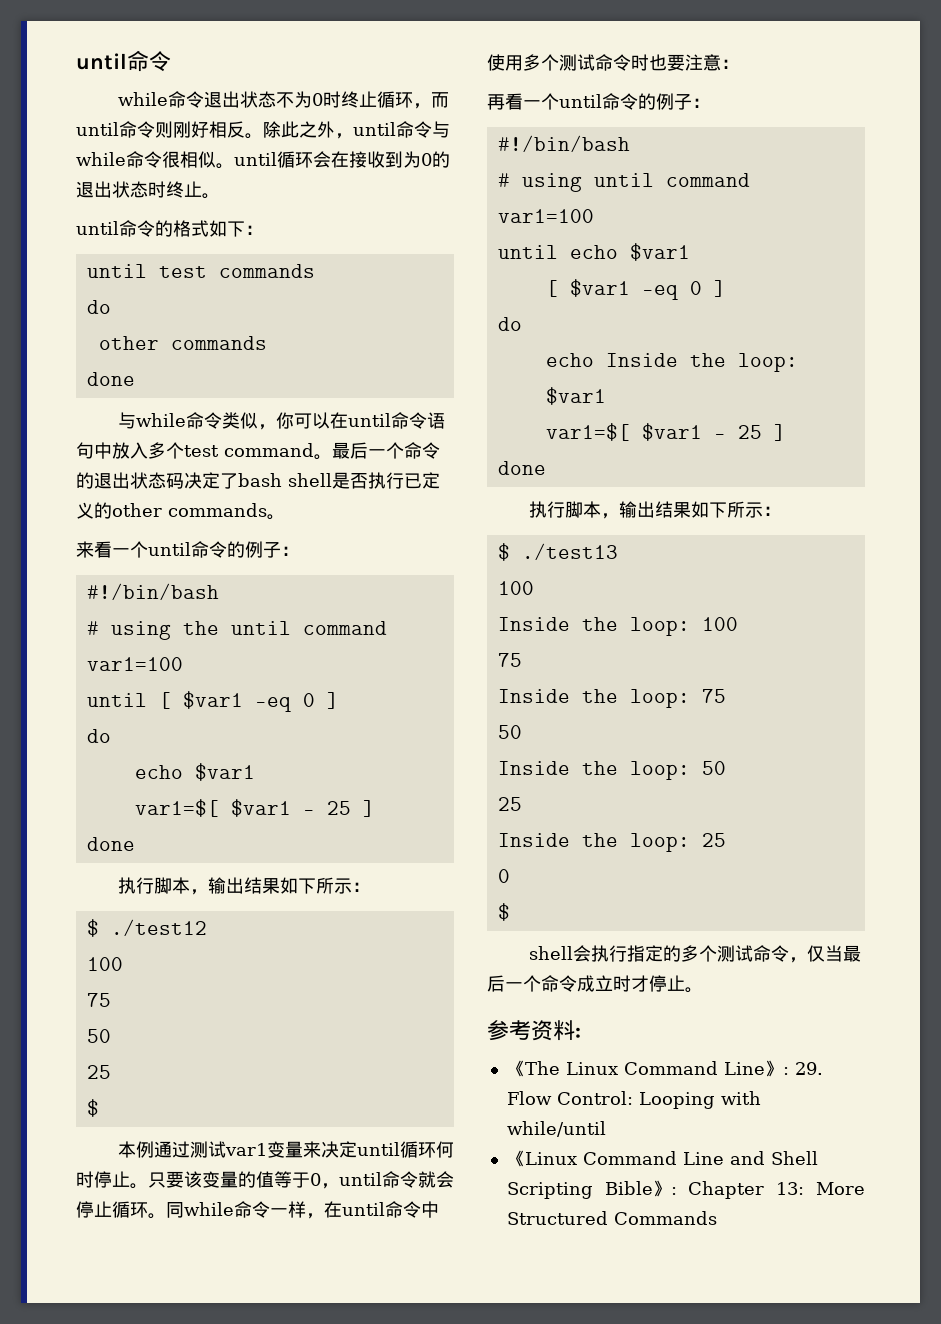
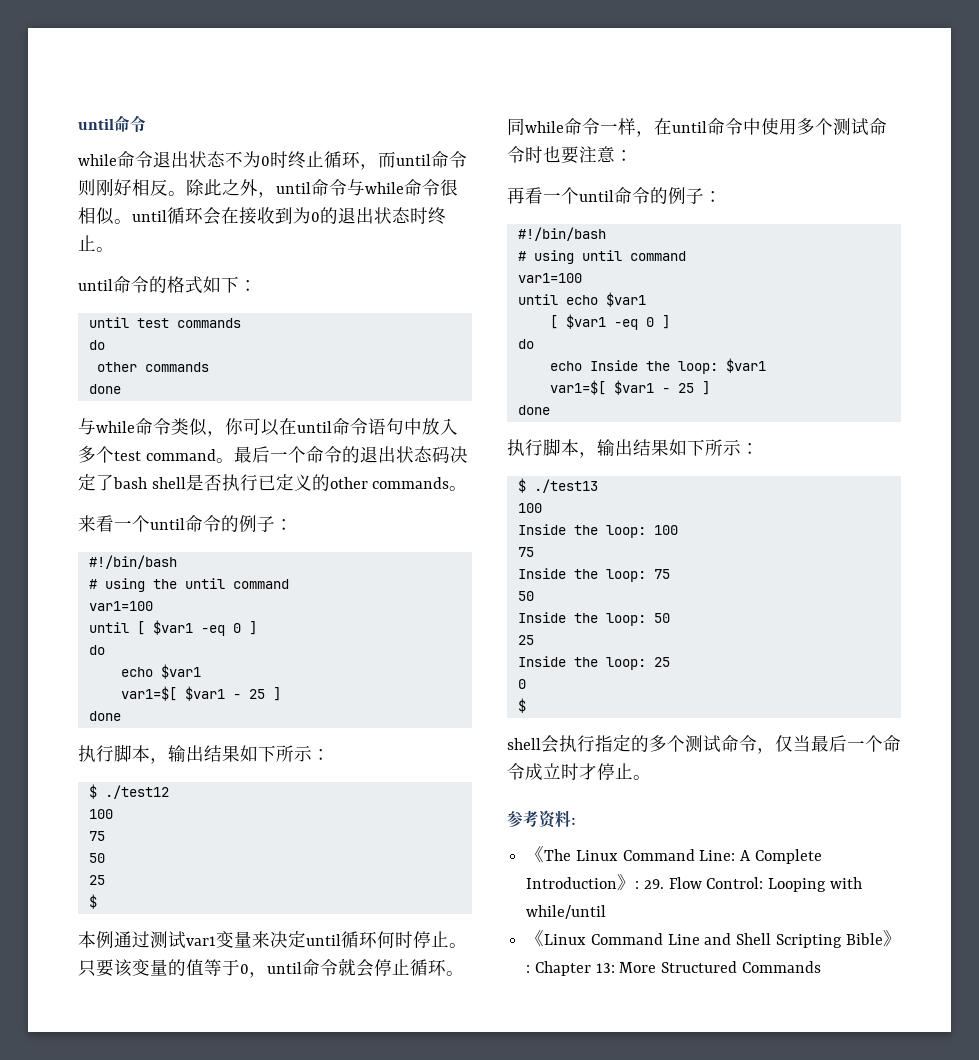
[723,1062,765,1075] Line -> [699,849,822,864] [526,877,618,889] Line: A Complete Introduction

